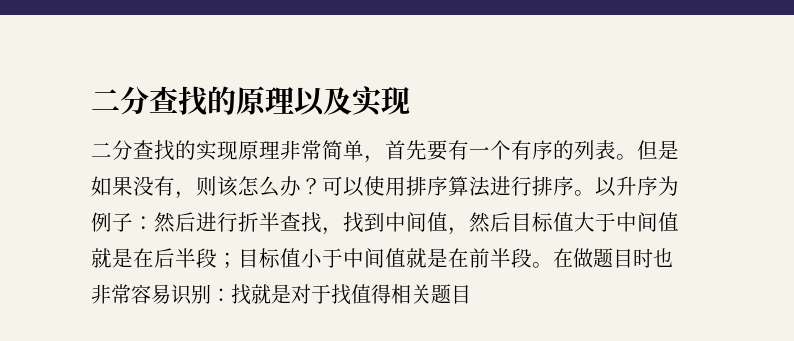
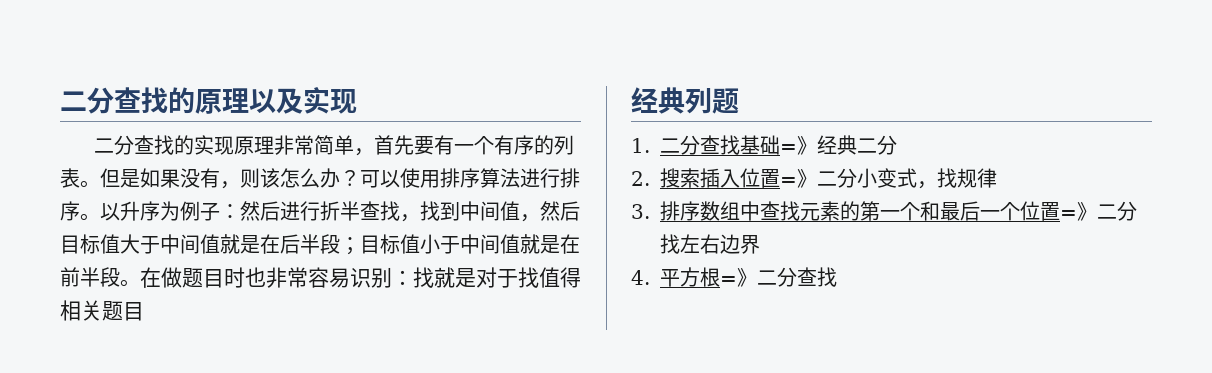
(471, 294) none -> [631,87,739,114] [631,135,897,155] [631,168,997,189] [631,201,1137,221] [660,234,760,254] [631,267,837,287] // 经典列题 // 1.二分查找基础=》经典二分 // 2.搜索插入位置=》二分小变式，找规律 // 3.排序数组中查找元素的第一个和最后一个位置=》二分找左右边界 // 4.平方根=》二分查找

